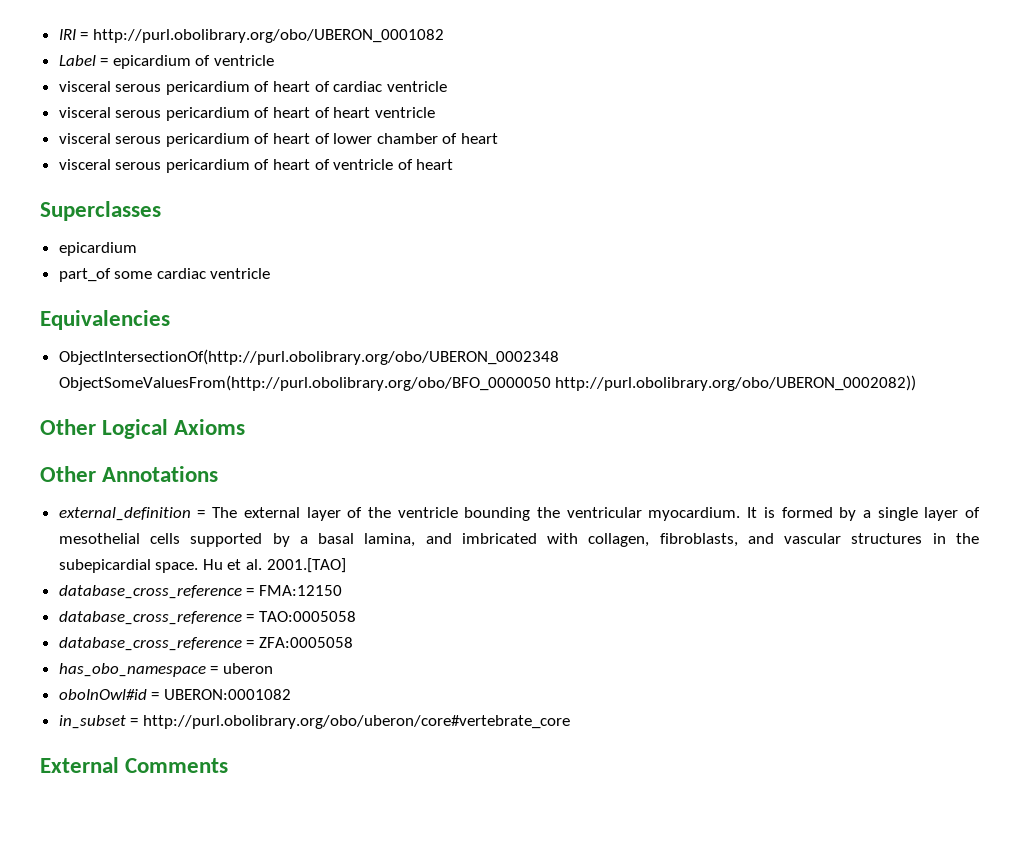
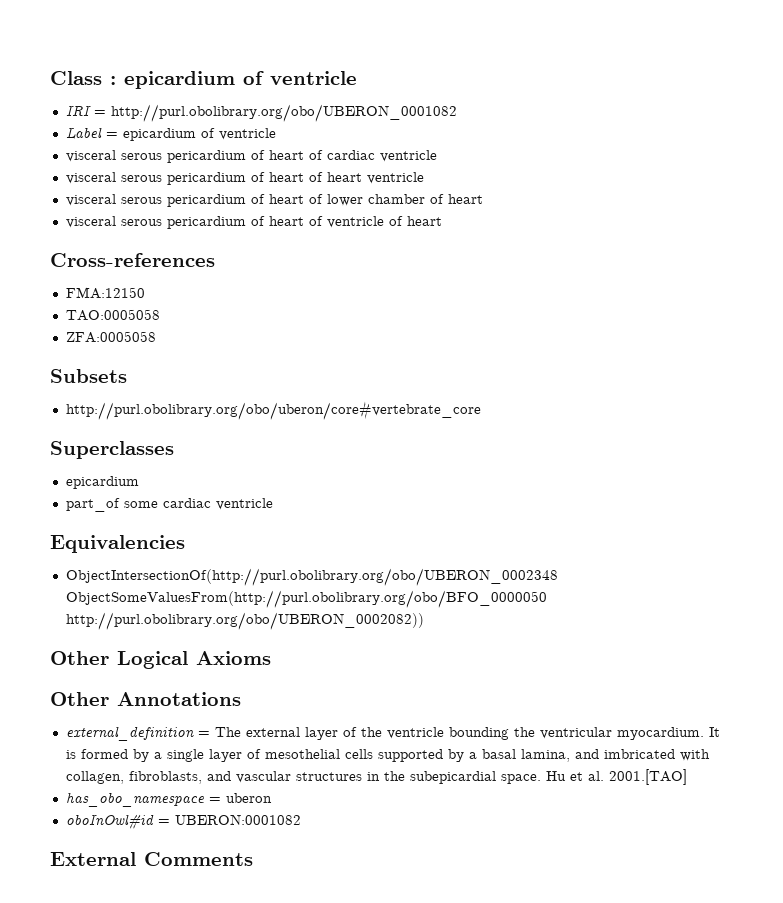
(58, 34) none -> [50,71,357,89] Class : epicardium of ventricle //
(454, 164) none -> [50,253,215,267] [65,287,145,299] [65,309,160,321] [65,331,156,343] [50,369,127,383] [65,401,481,420] // Cross-references // FMA:12150 // TAO:0005058 // ZFA:0005058 // Subsets // http://purl.obolibrary.org/obo/uberon/core#vertebrate_core
[58,585,342,599] [58,611,356,625] [58,637,353,651] // database_cross_reference = FMA:12150 // database_cross_reference = TAO:0005058 // database_cross_reference = ZFA:0005058 -> (687, 777) none
[58,715,570,729] // in_subset = http://purl.obolibrary.org/obo/uberon/core#vertebrate_core -> (301, 819) none

